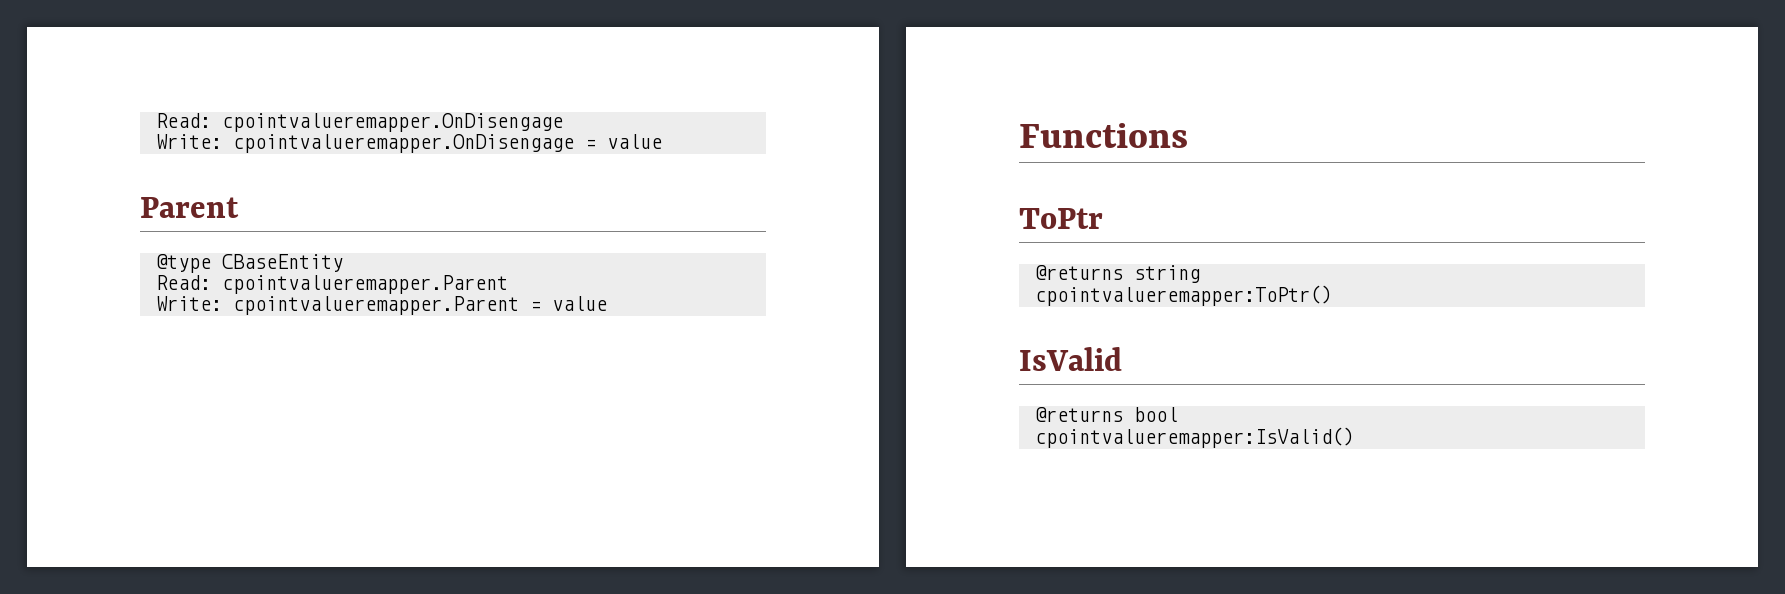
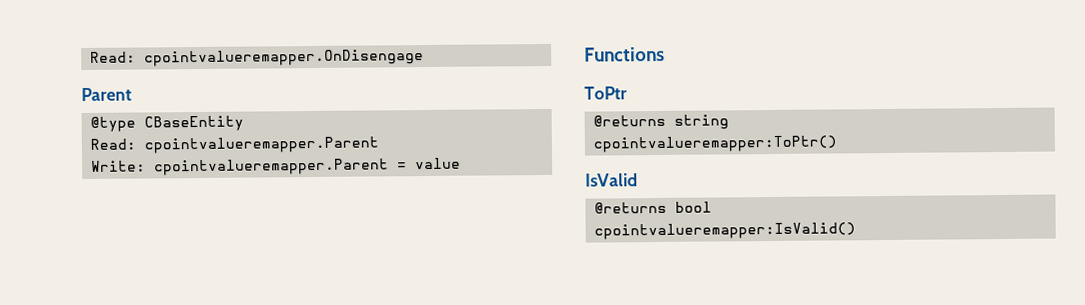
[155,134,662,153] // Write: cpointvalueremapper.OnDisengage = value -> (424, 58) none

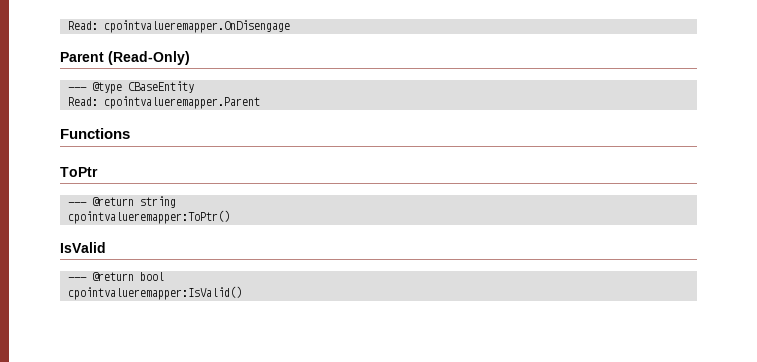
(132, 94) // -> [108,51,190,65] [67,87,87,91] (Read-Only) // ---
[91,157,461,176] // Write: cpointvalueremapper.Parent = value -> (260, 102) none
[593,114,666,127] @returns -> [67,197,134,206] --- @return
[594,201,667,214] @returns -> [67,272,134,281] --- @return

